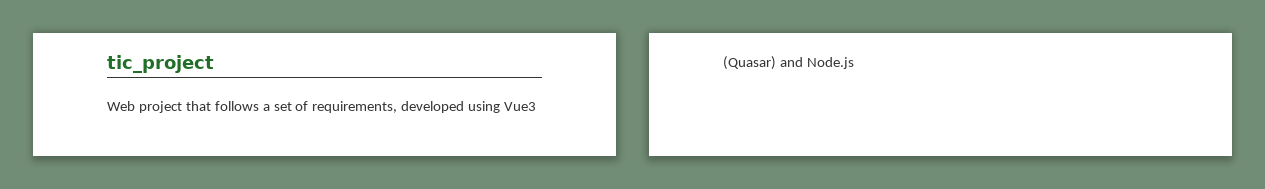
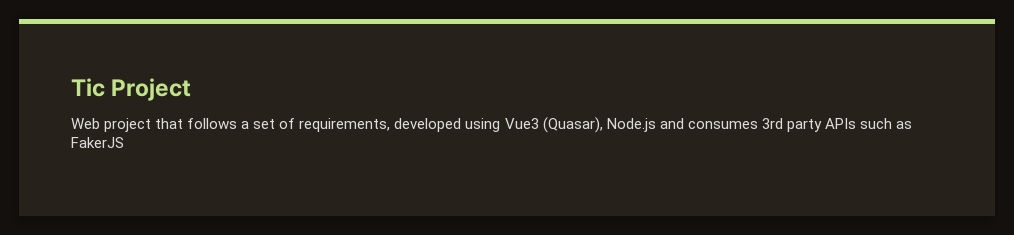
[107,55,214,73] tic_project -> [71,78,192,101] Tic Project
[723,56,854,70] (Quasar) and Node.js -> [542,117,912,133] [71,137,124,148] (Quasar), Node.js and consumes 3rd party APIs such as FakerJS

